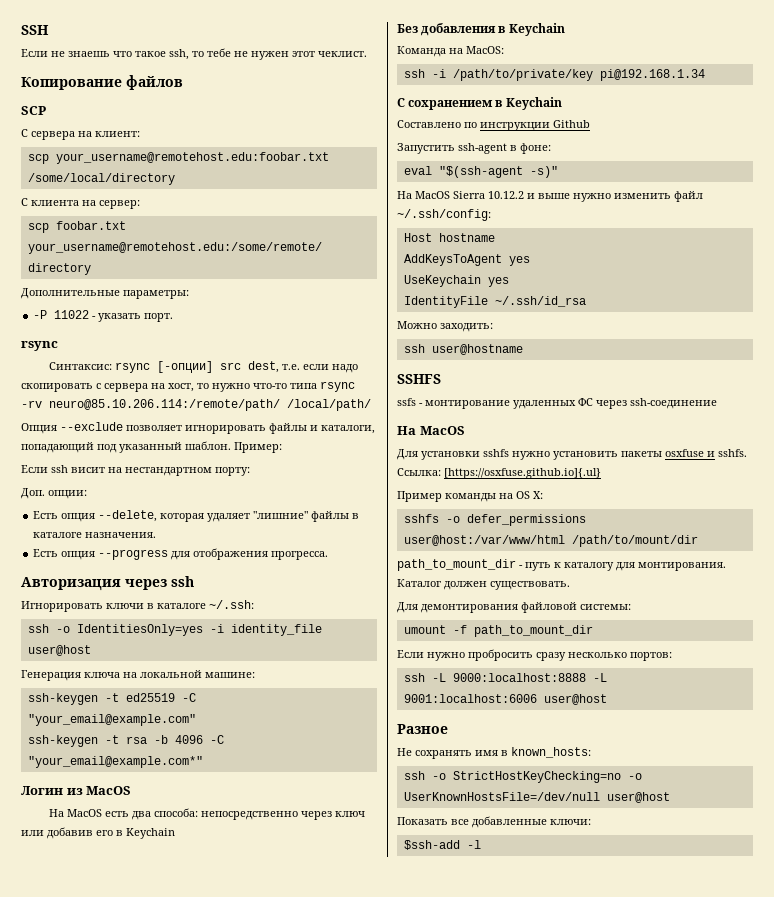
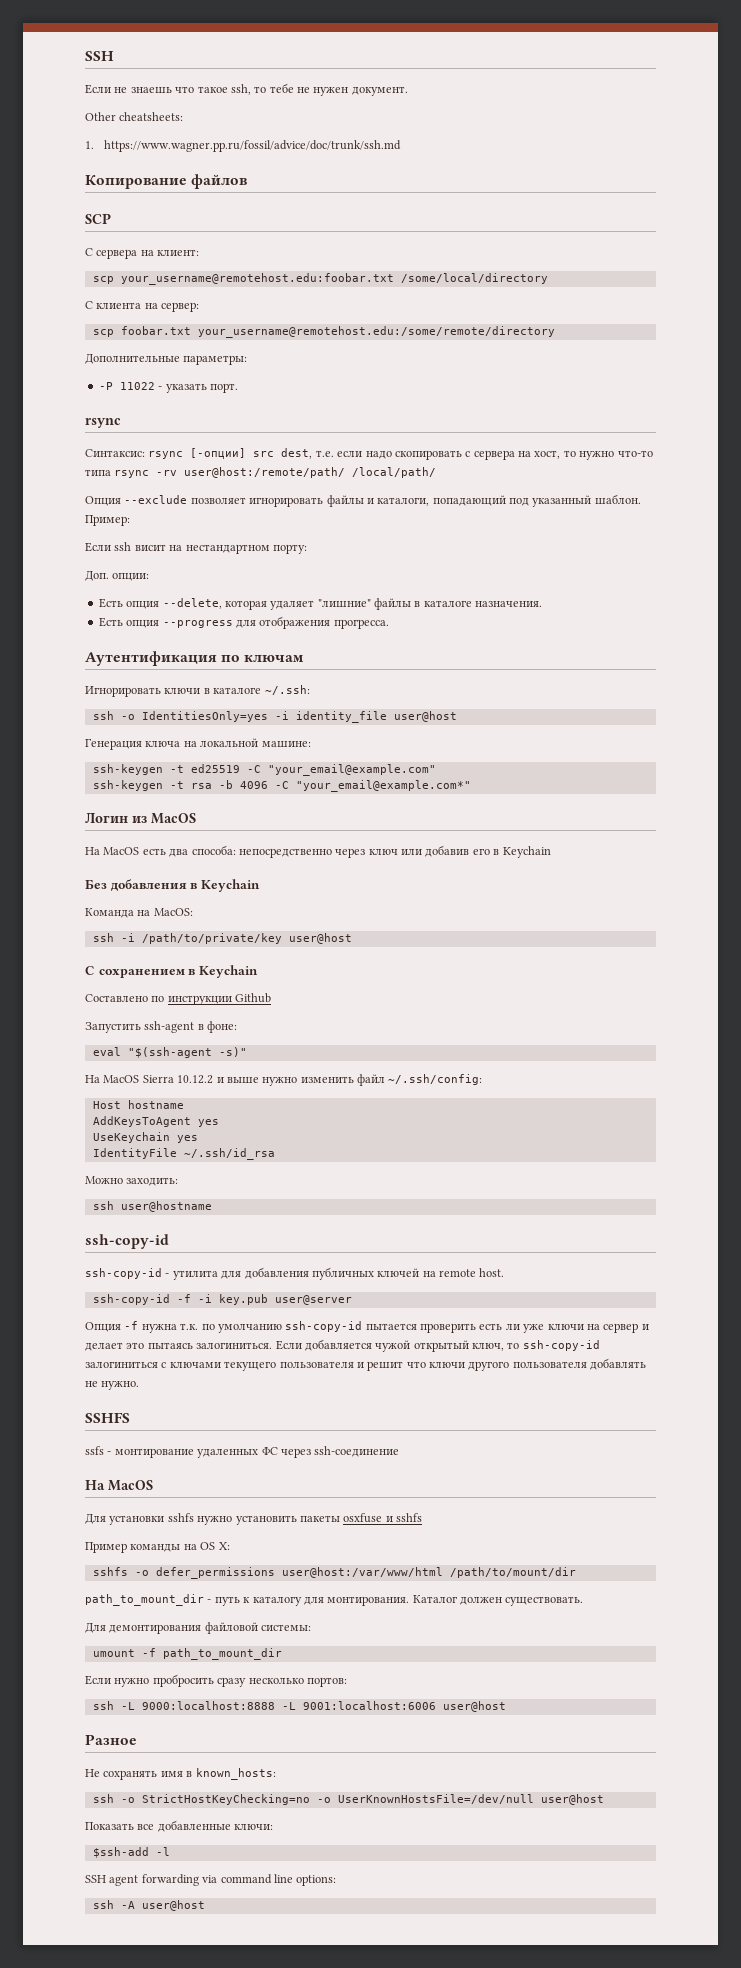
[292,51,367,57] этот чеклист. -> [351,86,408,96] [85,112,184,121] [85,140,401,152] документ. // Other cheatsheets: // 1. https://www.wagner.pp.ru/fossil/advice/doc/trunk/ssh.md
[49,399,280,411] neuro@85.10.206.114:/remote/path/ -> [184,467,346,478] user@host:/remote/path/
[21,576,194,591] Авторизация через ssh -> [85,651,305,666] Аутентификация по ключам
[599,69,705,81] pi@192.168.1.34 -> [288,933,352,944] user@host
(523, 349) none -> [85,1234,169,1249] [85,1267,505,1280] [92,1294,352,1305] [85,1321,649,1333] [85,1339,600,1352] [85,1358,647,1371] [85,1381,140,1390] // ssh-copy-id // ssh-copy-id - утилита для добавления публичных ключей на remote host. // ssh-copy-id -f -i key.pub user@server // Опция -f нужна т.к. по умолчанию ssh-copy-id пытается проверить есть ли уже ключи на сервер и делает это пытаясь залогиниться. Если добавляется чужой открытый ключ, то ssh-copy-id залогиниться с ключами текущего пользователя и решит что ключи другого пользователя добавлять не нужно.
[718,449,747,457] [397,468,601,479] sshfs. Ссылка: [https://osxfuse.github.io]{.ul} -> [396,1513,422,1522] sshfs
(481, 844) none -> [85,1874,337,1886] [92,1900,205,1911] // SSH agent forwarding via command line options: // ssh -A user@host

